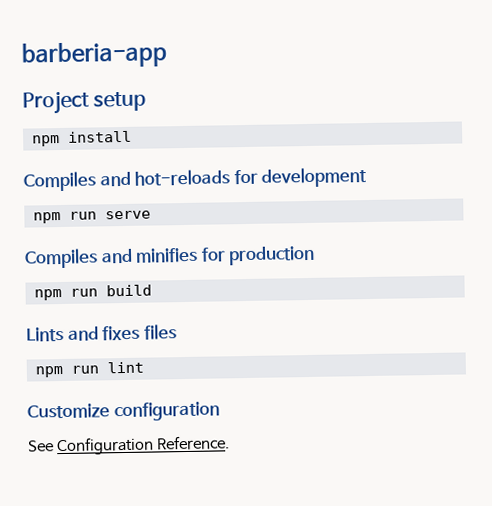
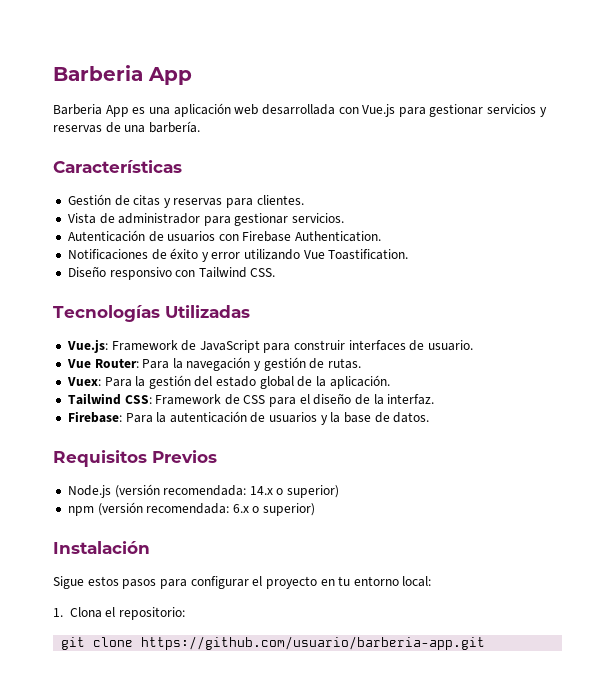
[21,41,167,69] [22,90,147,115] [31,130,132,147] [23,167,368,192] [32,210,151,224] [24,245,316,269] [33,284,152,301] [26,324,177,342] [34,361,144,378] [27,401,220,422] [28,435,230,456] barberia-app // Project setup // npm install // Compiles and hot-reloads for development // npm run serve // Compiles and minifies for production // npm run build // Lints and fixes files // npm run lint // Customize configuration // See Configuration Reference. -> [53,65,192,85] [53,103,547,117] [53,121,200,133] [53,160,182,173] [67,194,304,208] [67,213,345,226] [67,230,382,242] [67,248,409,262] [67,266,276,280] [53,305,250,322] [66,339,474,353] [66,357,362,371] [66,375,390,389] [67,393,435,407] [67,411,430,425] [53,450,217,467] [67,484,340,498] [67,502,316,516] [53,541,150,554] [53,576,432,589] [53,607,186,620] [61,636,486,650] Barberia App // Barberia App es una aplicación web desarrollada con Vue.js para gestionar servicios y reservas de una barbería. // Características // Gestión de citas y reservas para clientes. // Vista de administrador para gestionar servicios. // Autenticación de usuarios con Firebase Authentication. // Notificaciones de éxito y error utilizando Vue Toastification. // Diseño responsivo con Tailwind CSS. // Tecnologías Utilizadas // Vue.js: Framework de JavaScript para construir interfaces de usuario. // Vue Router: Para la navegación y gestión de rutas. // Vuex: Para la gestión del estado global de la aplicación. // Tailwind CSS: Framework de CSS para el diseño de la interfaz. // Firebase: Para la autenticación de usuarios y la base de datos. // Requisitos Previos // Node.js (versión recomendada: 14.x o superior) // npm (versión recomendada: 6.x o superior) // Instalación // Sigue estos pasos para configurar el proyecto en tu entorno local: // 1. Clona el repositorio: // git clone https://github.com/usuario/barberia-app.git

